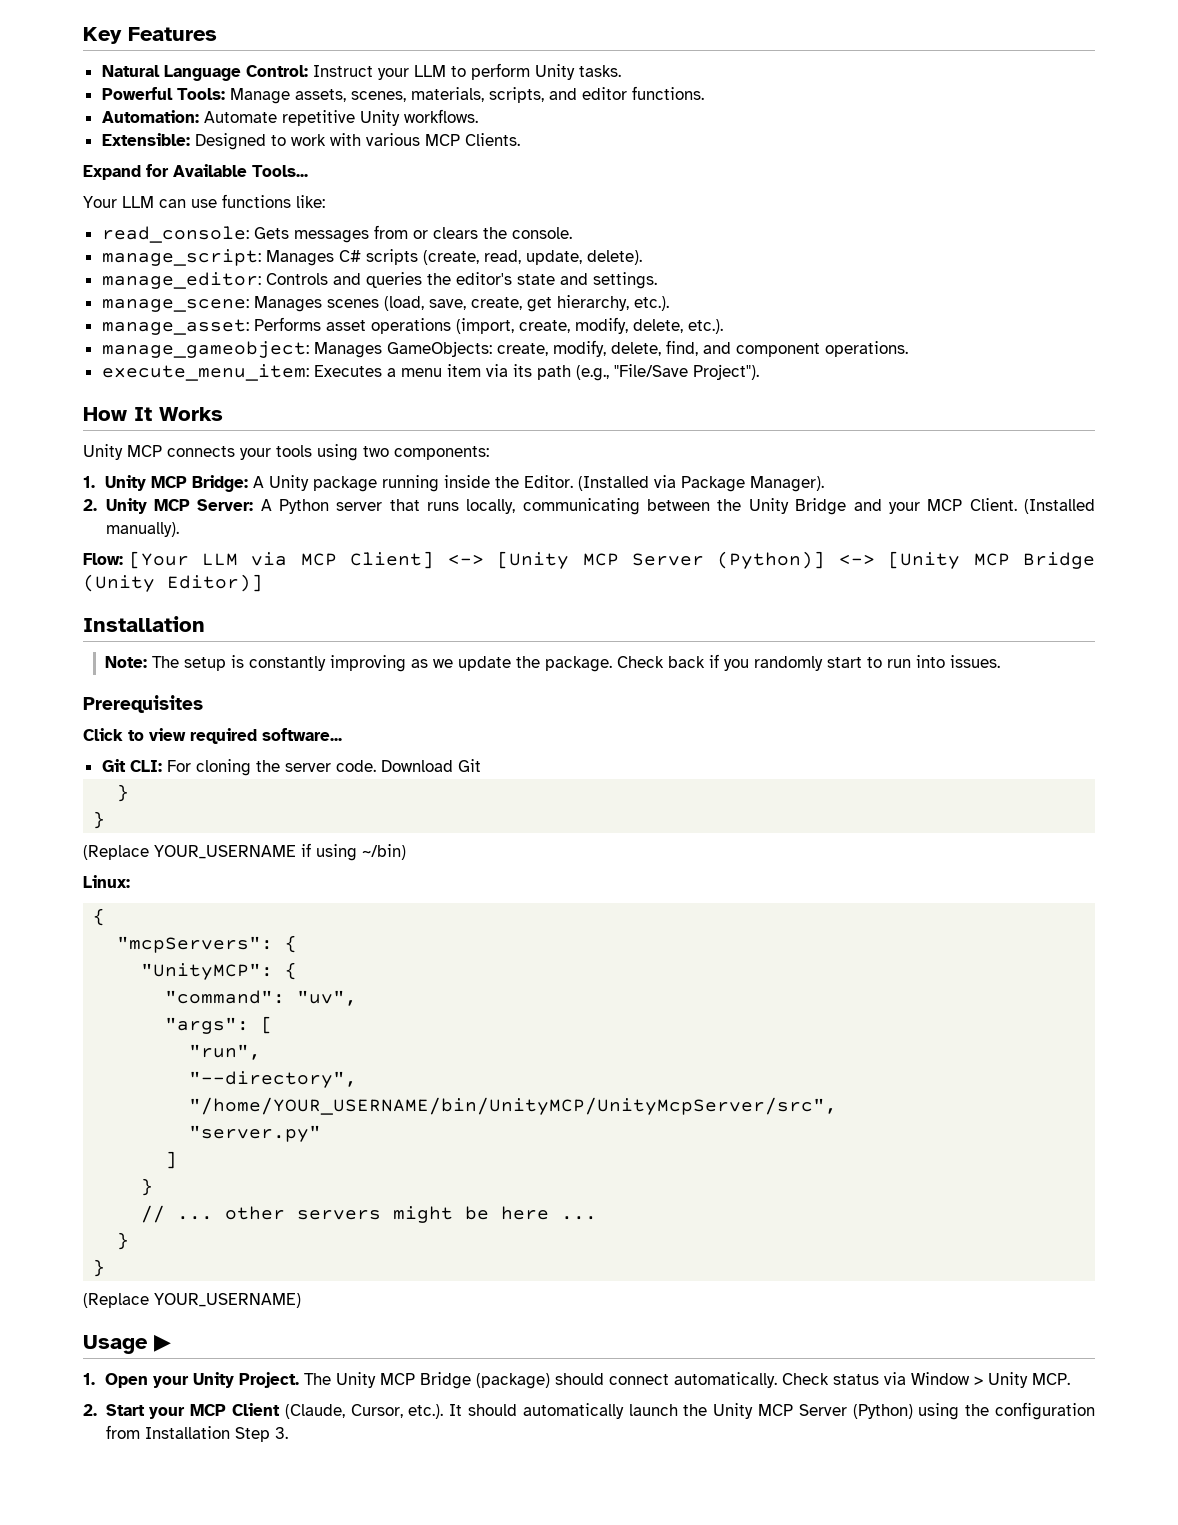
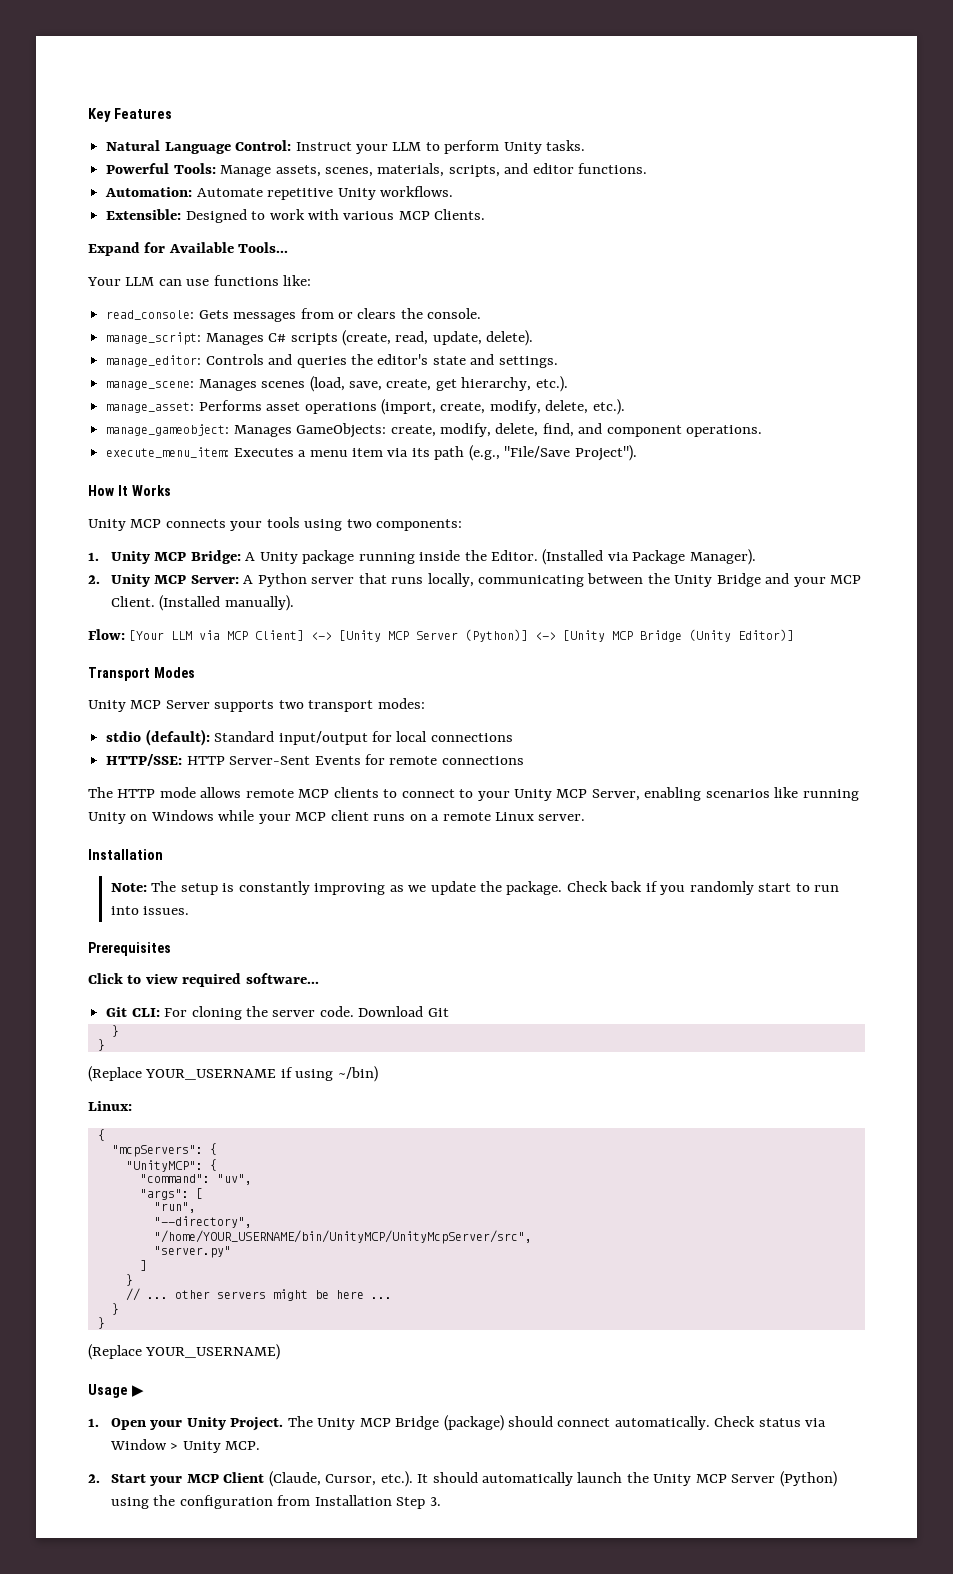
(263, 583) none -> [88,667,195,681] [88,698,425,712] [106,729,513,746] [106,754,524,766] [88,787,859,801] [88,810,586,824] // Transport Modes // Unity MCP Server supports two transport modes: // stdio (default): Standard input/output for local connections // HTTP/SSE: HTTP Server-Sent Events for remote connections // The HTTP mode allows remote MCP clients to connect to your Unity MCP Server, enabling scenarios like running Unity on Windows while your MCP client runs on a remote Linux server.

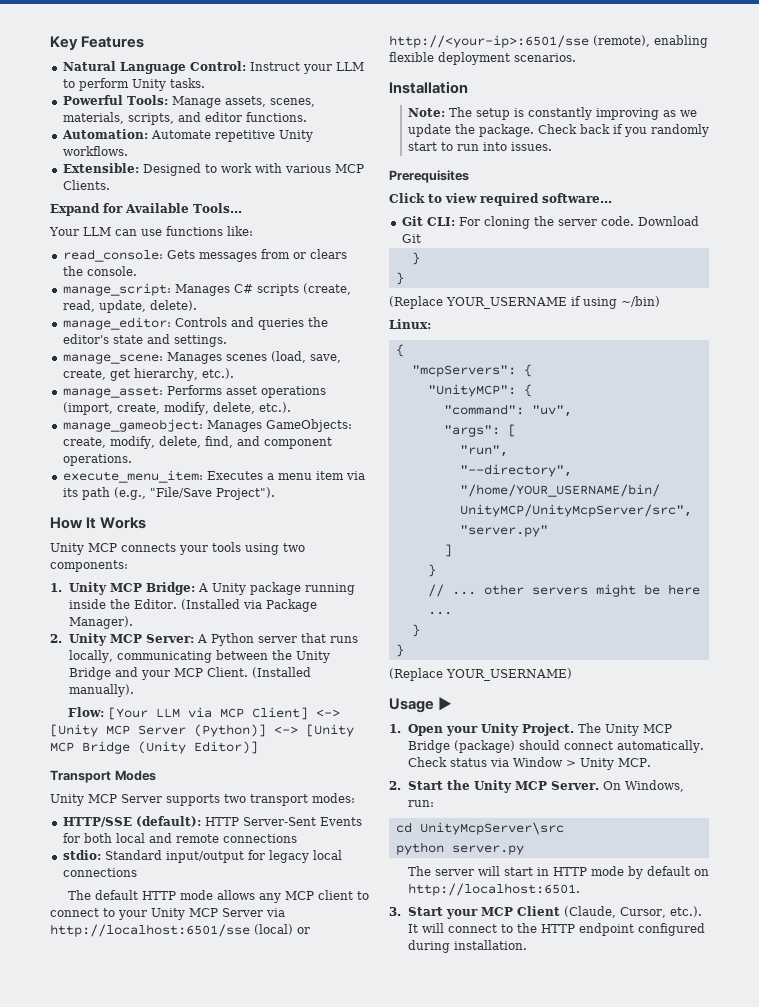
[106,729,513,746] [106,754,183,766] stdio (default): Standard input/output for local connections // HTTP/SSE: -> [62,816,201,827] HTTP/SSE (default):
(385, 759) none -> [83,833,172,843] both local and
[88,787,113,798] // The -> [62,850,342,863] [62,868,137,877] [67,890,138,900] // stdio: Standard input/output for legacy local connections // The default
[245,787,379,798] remote MCP clients -> [258,890,353,903] any MCP client
[591,787,859,801] [88,810,586,824] Server, enabling scenarios like running Unity on Windows while your MCP client runs on a remote Linux server. -> [222,908,285,917] [50,924,310,937] [389,35,708,48] [389,52,576,65] Server via http://localhost:6501/sse (local) or http://<your-ip>:6501/sse (remote), enabling flexible deployment scenarios.
(146, 1478) none -> [446,780,684,793] [407,800,434,807] [395,822,564,835] [395,842,524,855] [407,866,709,879] [407,883,580,896] [389,907,443,916] the Unity MCP Server. On Windows, run: // cd UnityMcpServer\src // python server.py // The server will start in HTTP mode by default on http://localhost:6501. // 3. Start
[432,1471,837,1487] [110,1495,441,1509] should automatically launch the Unity MCP Server (Python) using the configuration from Installation Step 3. -> [421,923,705,936] [407,940,527,953] will connect to the HTTP endpoint configured during installation.

